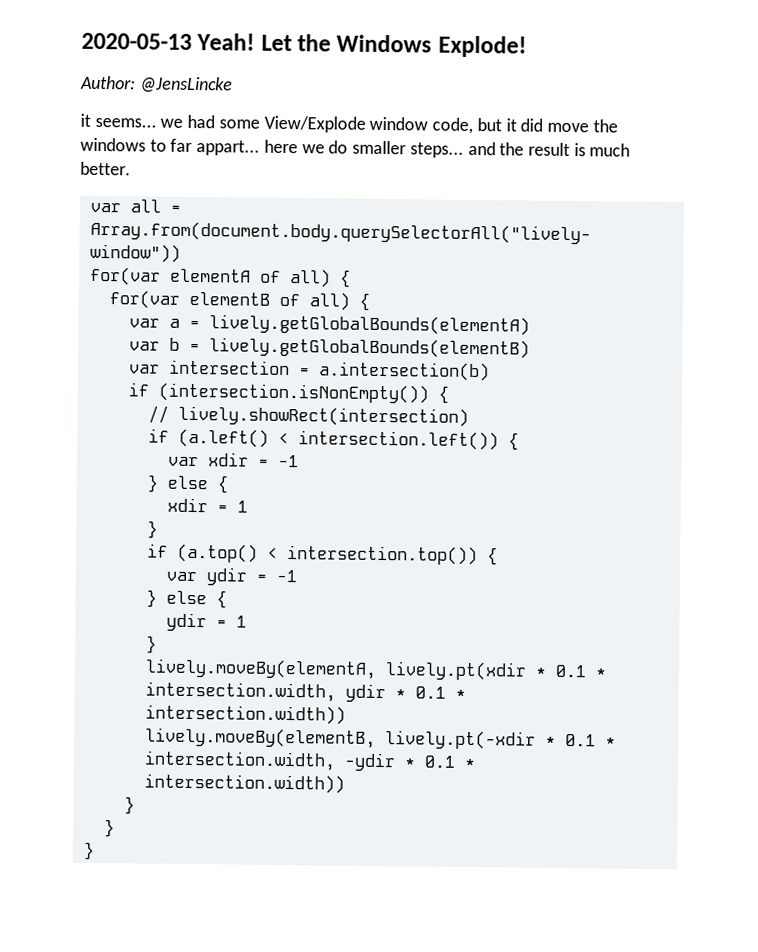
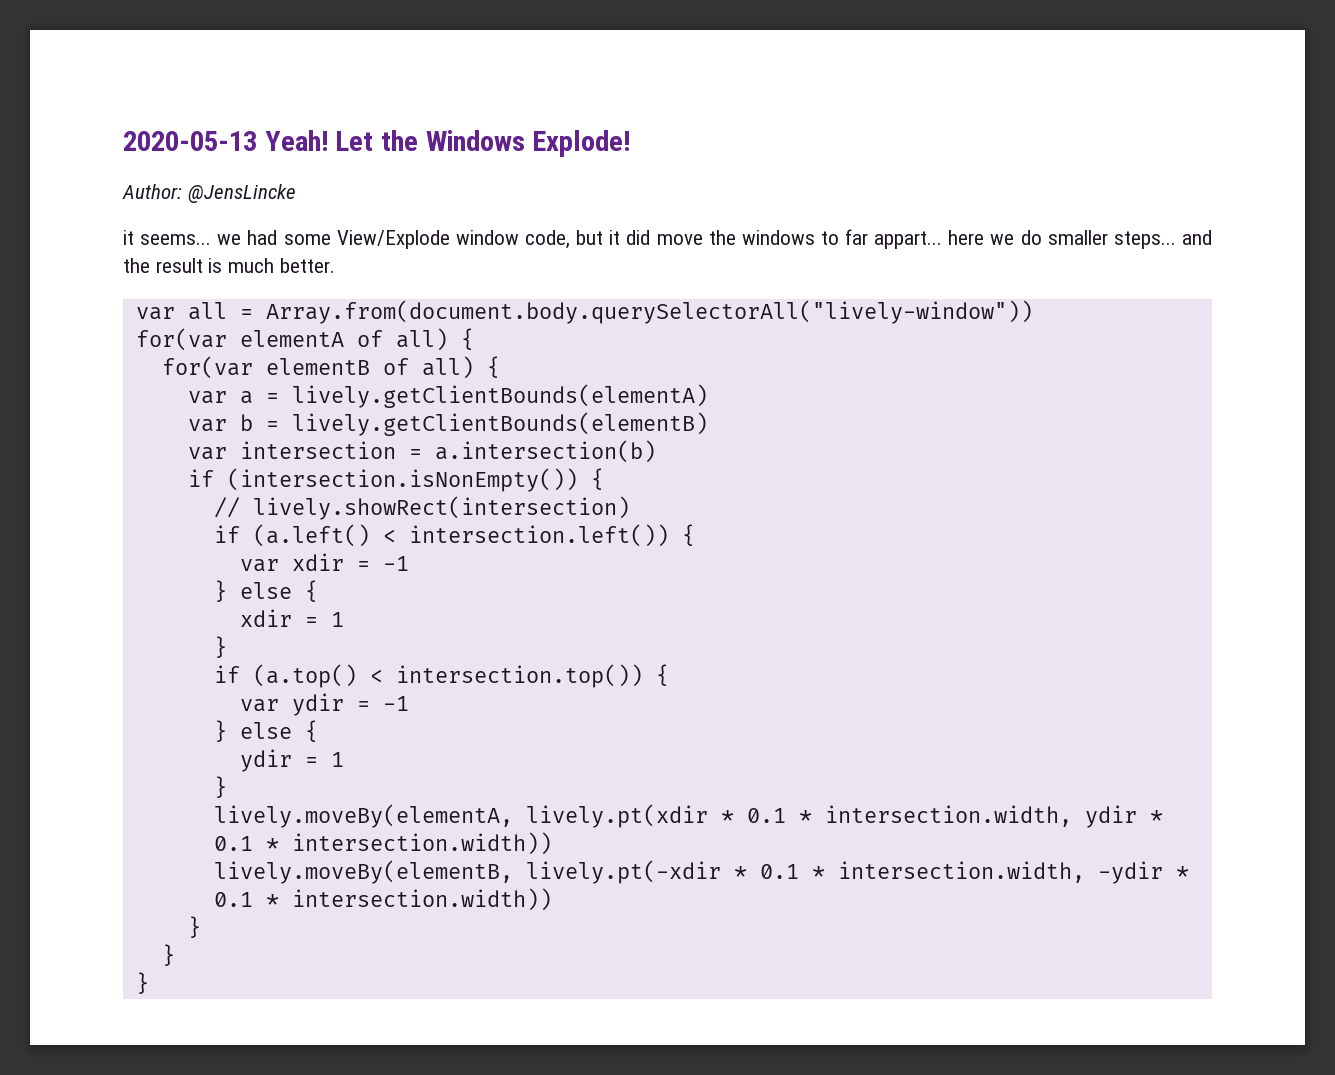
[208,314,530,336] lively.getGlobalBounds(elementA) -> [291,384,708,408] lively.getClientBounds(elementA)
[208,337,530,359] lively.getGlobalBounds(elementB) -> [291,412,708,436] lively.getClientBounds(elementB)

